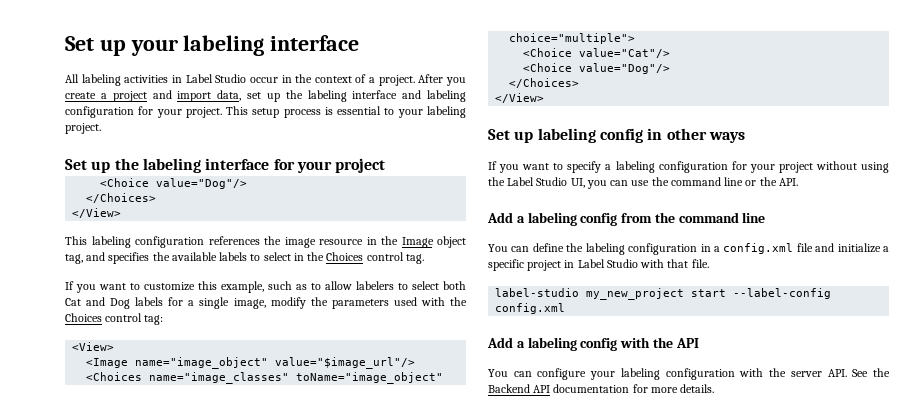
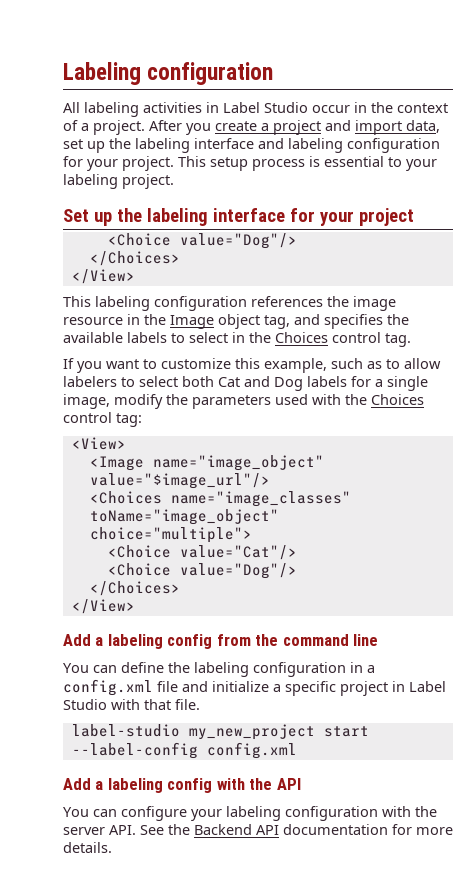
[65,35,360,56] Set up your labeling interface -> [63,62,274,85] Labeling configuration
[488,128,745,143] [488,161,889,173] [488,177,798,189] // Set up labeling config in other ways // If you want to specify a labeling configuration for your project without using the Label Studio UI, you can use the command line or the API. -> (135, 606) none

